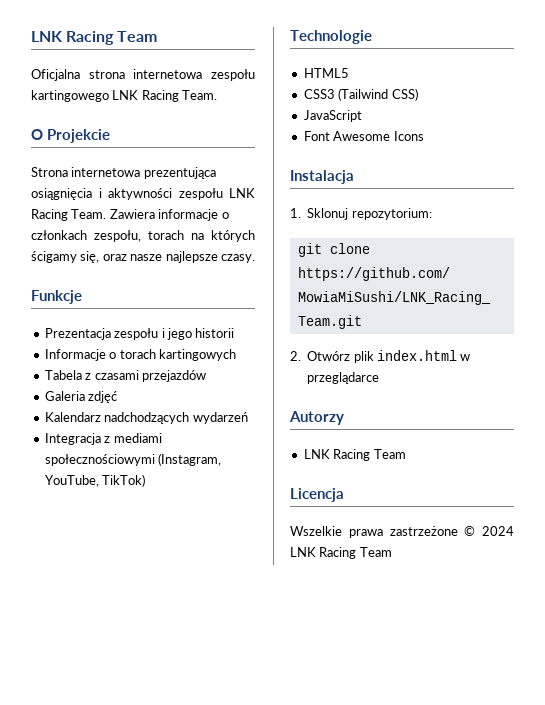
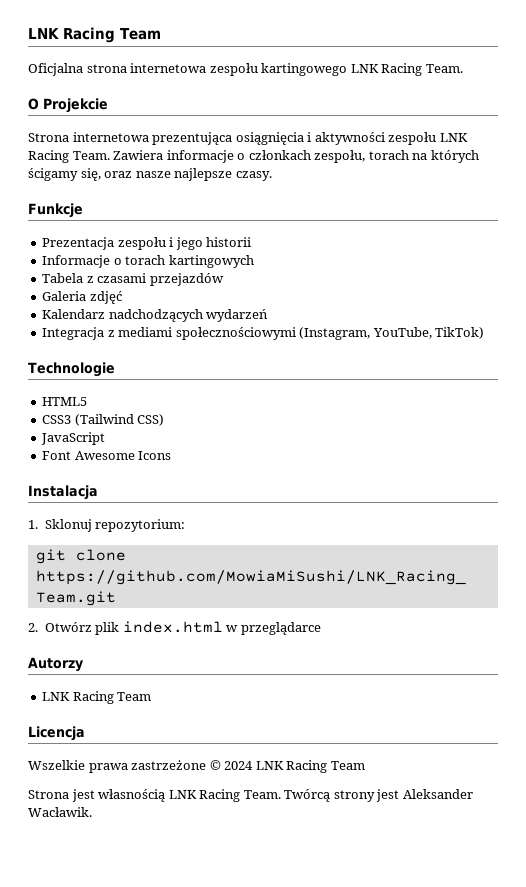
(392, 552) none -> [28,789,473,802] [28,807,92,817] // Strona jest własnością LNK Racing Team. Twórcą strony jest Aleksander Wacławik.

